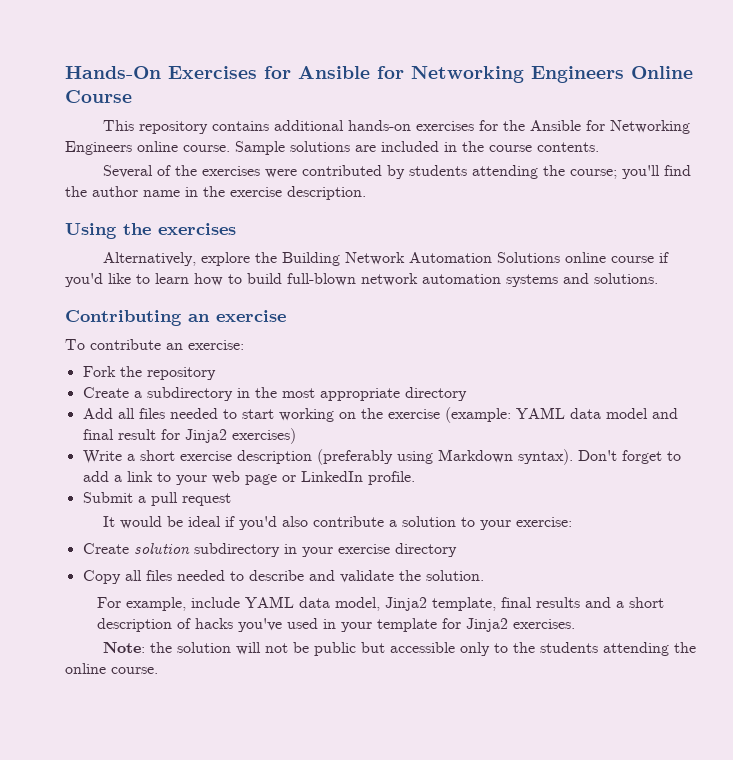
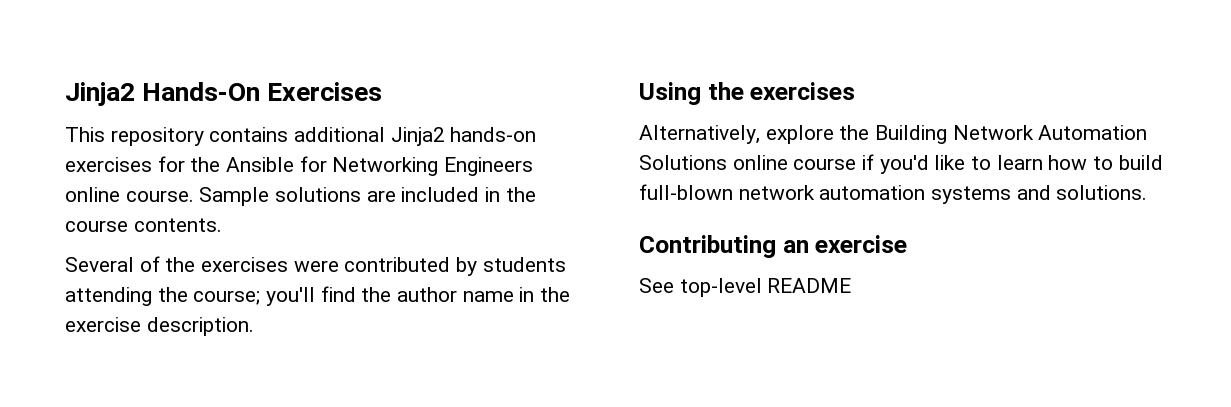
(65, 72) none -> [65,82,135,106] Jinja2
[264,66,693,83] [65,90,132,103] for Ansible for Networking Engineers Online Course -> (383, 91) none
(344, 125) none -> [390,127,445,146] Jinja2
[65,339,244,350] [82,366,216,380] [82,387,467,401] [82,407,678,423] [82,428,296,444] [82,449,681,465] [82,471,415,485] [82,492,231,506] [102,516,572,530] [82,543,457,557] [82,570,484,584] [96,596,664,611] [96,618,575,632] [102,642,696,656] [65,663,158,674] To contribute an exercise: // Fork the repository // Create a subdirectory in the most appropriate directory // Add all files needed to start working on the exercise (example: YAML data model and final result for Jinja2 exercises) // Write a short exercise description (preferably using Markdown syntax). Don't forget to add a link to your web page or LinkedIn profile. // Submit a pull request // It would be ideal if you'd also contribute a solution to your exercise: // Create solution subdirectory in your exercise directory // Copy all files needed to describe and validate the solution. // For example, include YAML data model, Jinja2 template, final results and a short description of hacks you've used in your template for Jinja2 exercises. // Note: the solution will not be public but accessible only to the students attending the online course. -> [639,278,852,297] See top-level README

